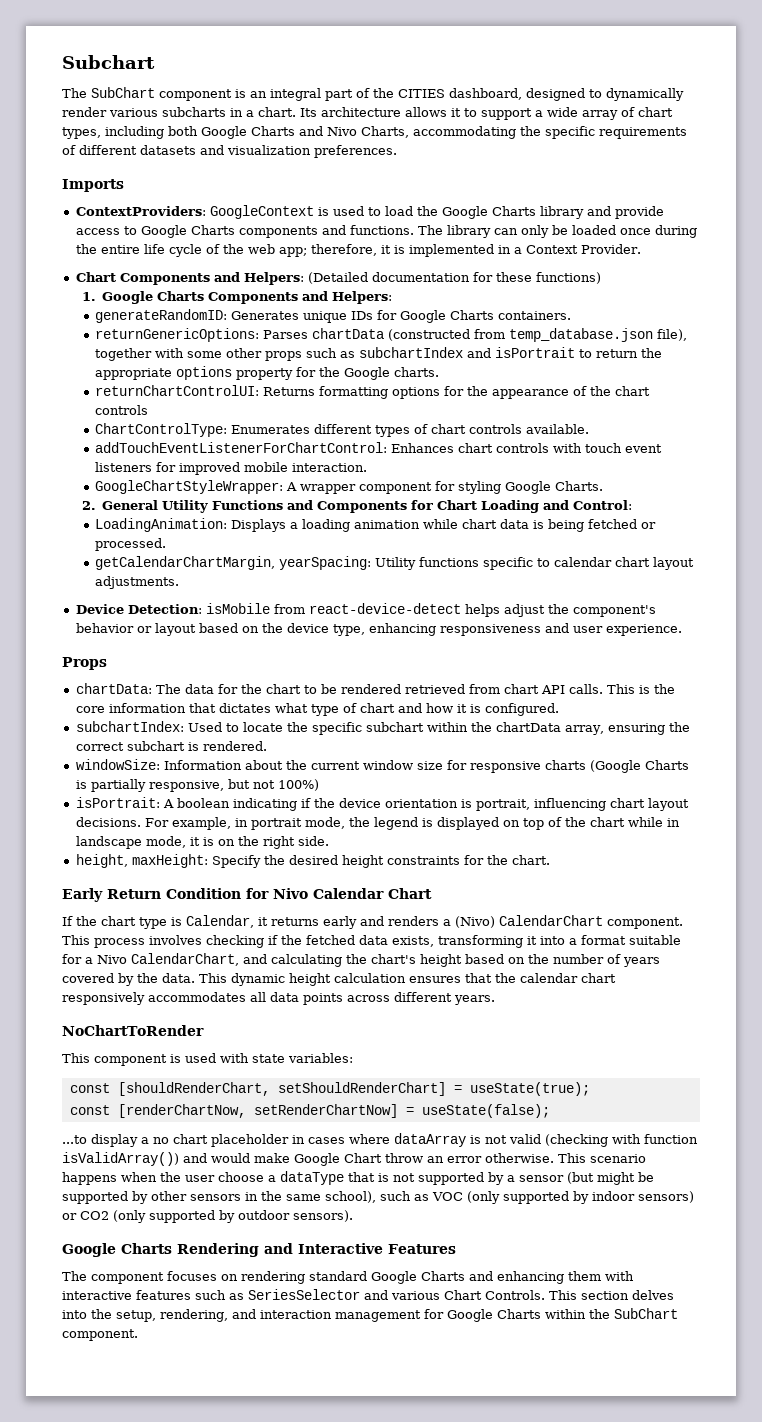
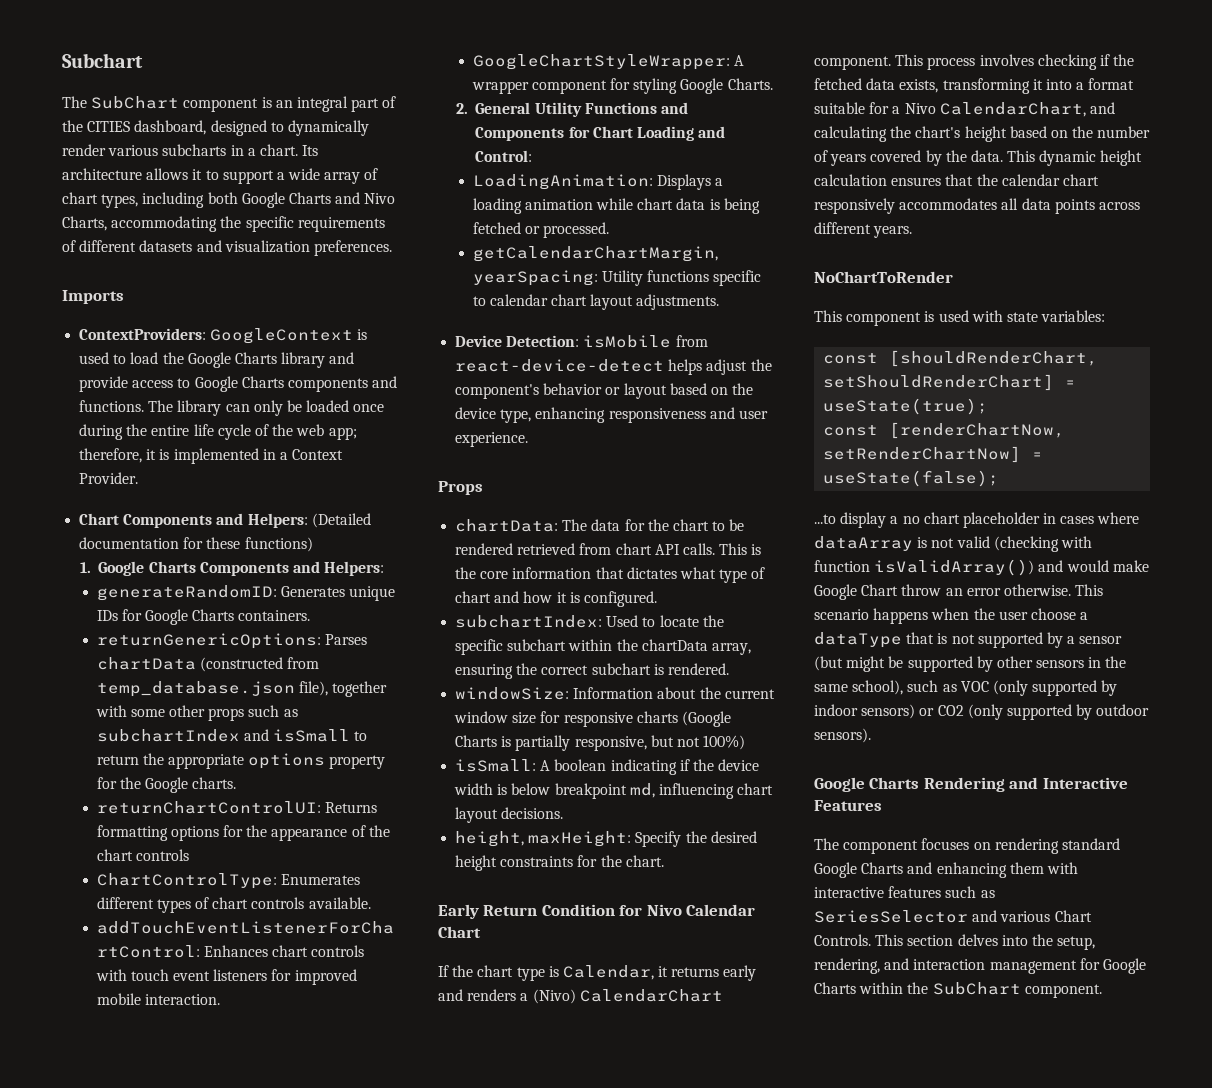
[495,347,576,358] isPortrait -> [273,729,351,742] isSmall
[75,797,160,808] isPortrait: -> [455,759,537,772] isSmall:
[384,799,530,811] orientation is portrait, -> [454,783,655,799] width is below breakpoint md,
[144,817,680,830] [75,836,329,849] For example, in portrait mode, the legend is displayed on top of the chart while in landscape mode, it is on the right side. -> (564, 813) none

